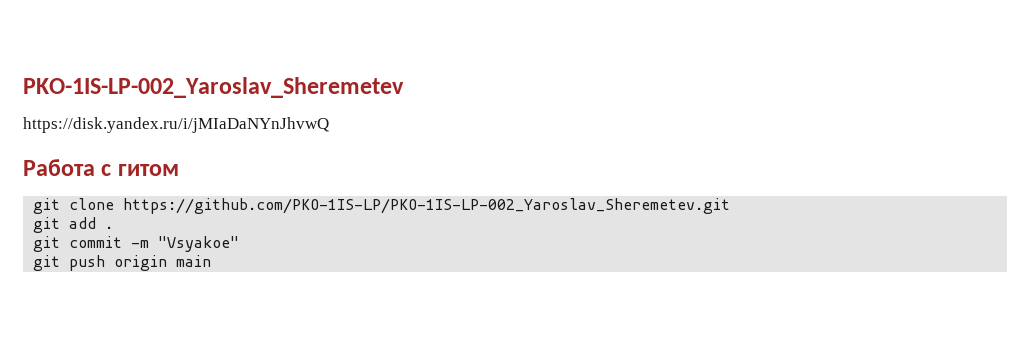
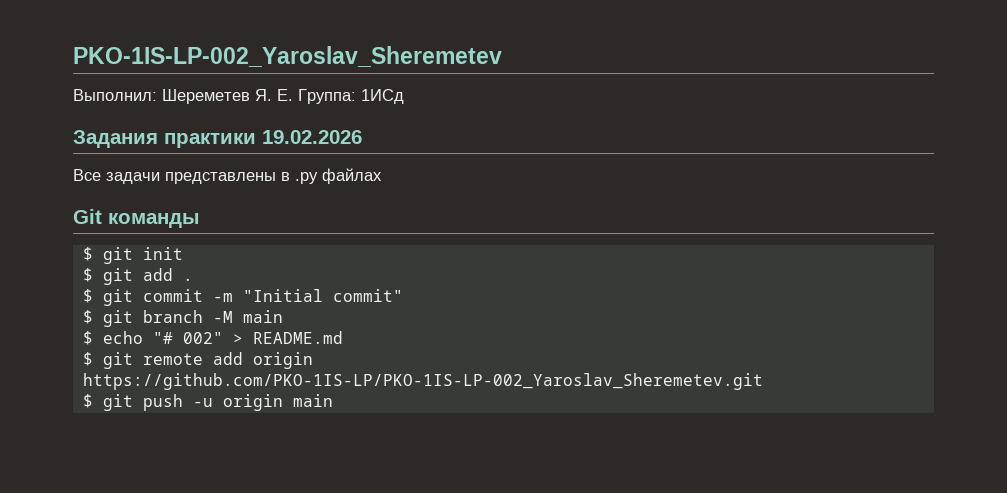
[23,117,329,133] [23,159,179,176] [33,198,731,214] https://disk.yandex.ru/i/jMIaDaNYnJhvwQ // Работа с гитом // git clone https://github.com/PKO-1IS-LP/PKO-1IS-LP-002_Yaroslav_Sheremetev.git // -> [73,89,404,104] [73,130,362,148] [73,168,382,184] [73,209,200,228] [82,247,183,264] [82,268,93,282] Выполнил: Шереметев Я. Е. Группа: 1ИСд // Задания практики 19.02.2026 // Все задачи представлены в .py файлах // Git команды // $ git init // $
(114, 227) none -> [82,289,93,303] $
[158,236,240,252] "Vsyakoe" // -> [242,289,403,302] [82,310,283,327] [82,331,343,345] [82,352,313,369] [82,373,763,390] [82,394,93,408] "Initial commit" // $ git branch -M main // $ echo "# 002" > README.md // $ git remote add origin https://github.com/PKO-1IS-LP/PKO-1IS-LP-002_Yaroslav_Sheremetev.git // $
(106, 263) none -> [192,398,213,407] -u

